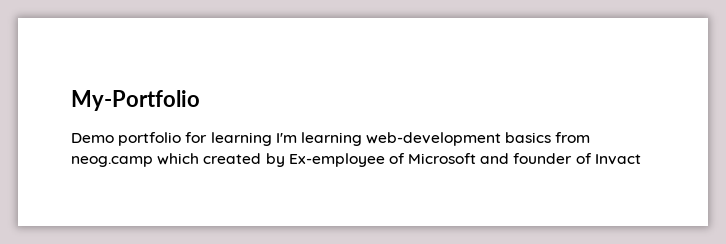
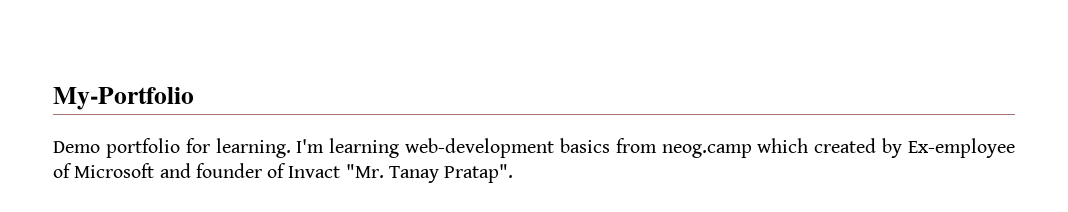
[210,132,272,146] learning -> [215,138,291,158] learning.
(641, 159) none -> [345,164,514,183] "Mr. Tanay Pratap".

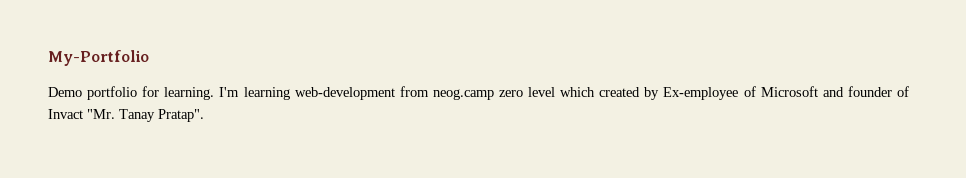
[559,138,610,153] basics -> (395, 93) none
(752, 151) none -> [498,87,556,97] zero level

